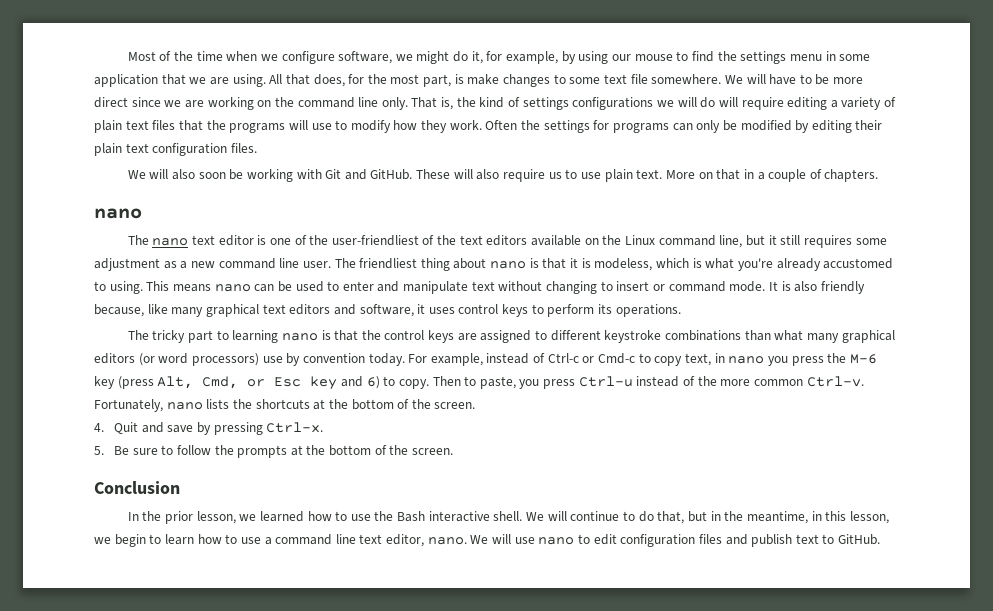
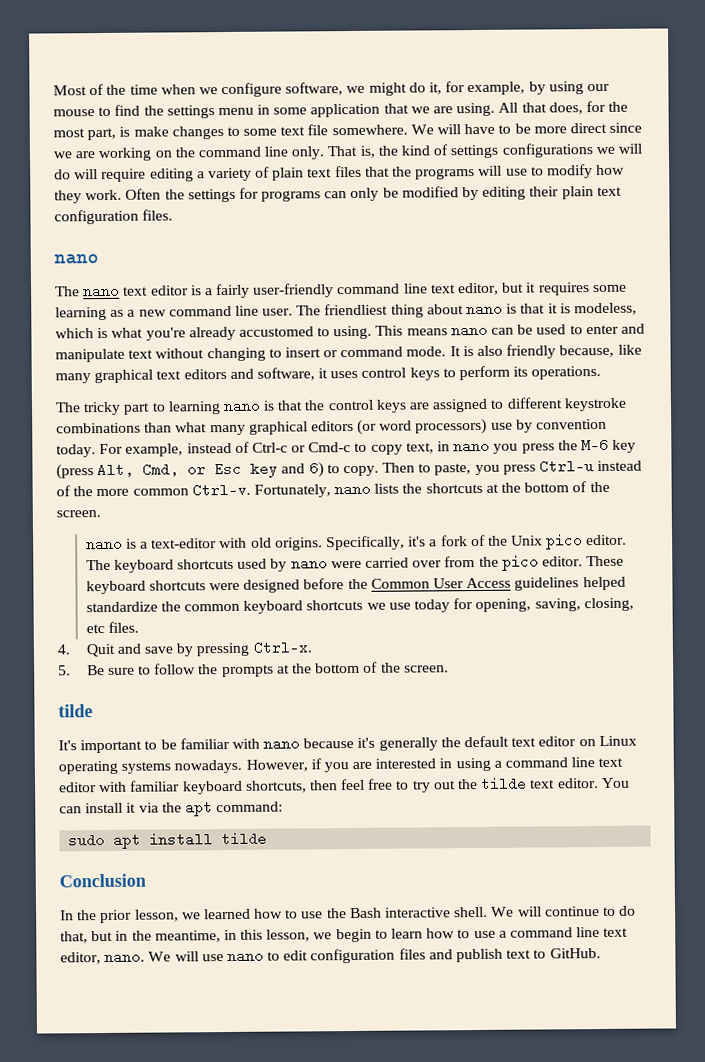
[127,169,879,182] // We will also soon be working with Git and GitHub. These will also require us to use plain text. More on that in a couple of chapters. -> (174, 215) none
[269,235,743,248] one of the user-friendliest of the text editors available on the Linux command line, -> [204,282,500,299] a fairly user-friendly command line text editor,
[780,235,801,245] still -> (537, 287) none
[94,258,160,271] adjustment -> [55,306,107,321] learning
(476, 405) none -> [85,533,628,552] [85,554,625,573] [85,576,626,595] [85,597,634,614] [85,621,139,634] // nano is a text-editor with old origins. Specifically, it's a fork of the Unix pico editor. The keyboard shortcuts used by nano were carried over from the pico editor. These keyboard shortcuts were designed before the Common User Access guidelines helped standardize the common keyboard shortcuts we use today for opening, saving, closing, etc files.
(454, 451) none -> [58,704,93,718] [58,735,637,754] [58,757,624,775] [59,776,630,795] [59,800,284,817] [68,831,268,849] // tilde // It's important to be familiar with nano because it's generally the default text editor on Linux operating systems nowadays. However, if you are interested in using a command line text editor with familiar keyboard shortcuts, then feel free to try out the tilde text editor. You can install it via the apt command: // sudo apt install tilde

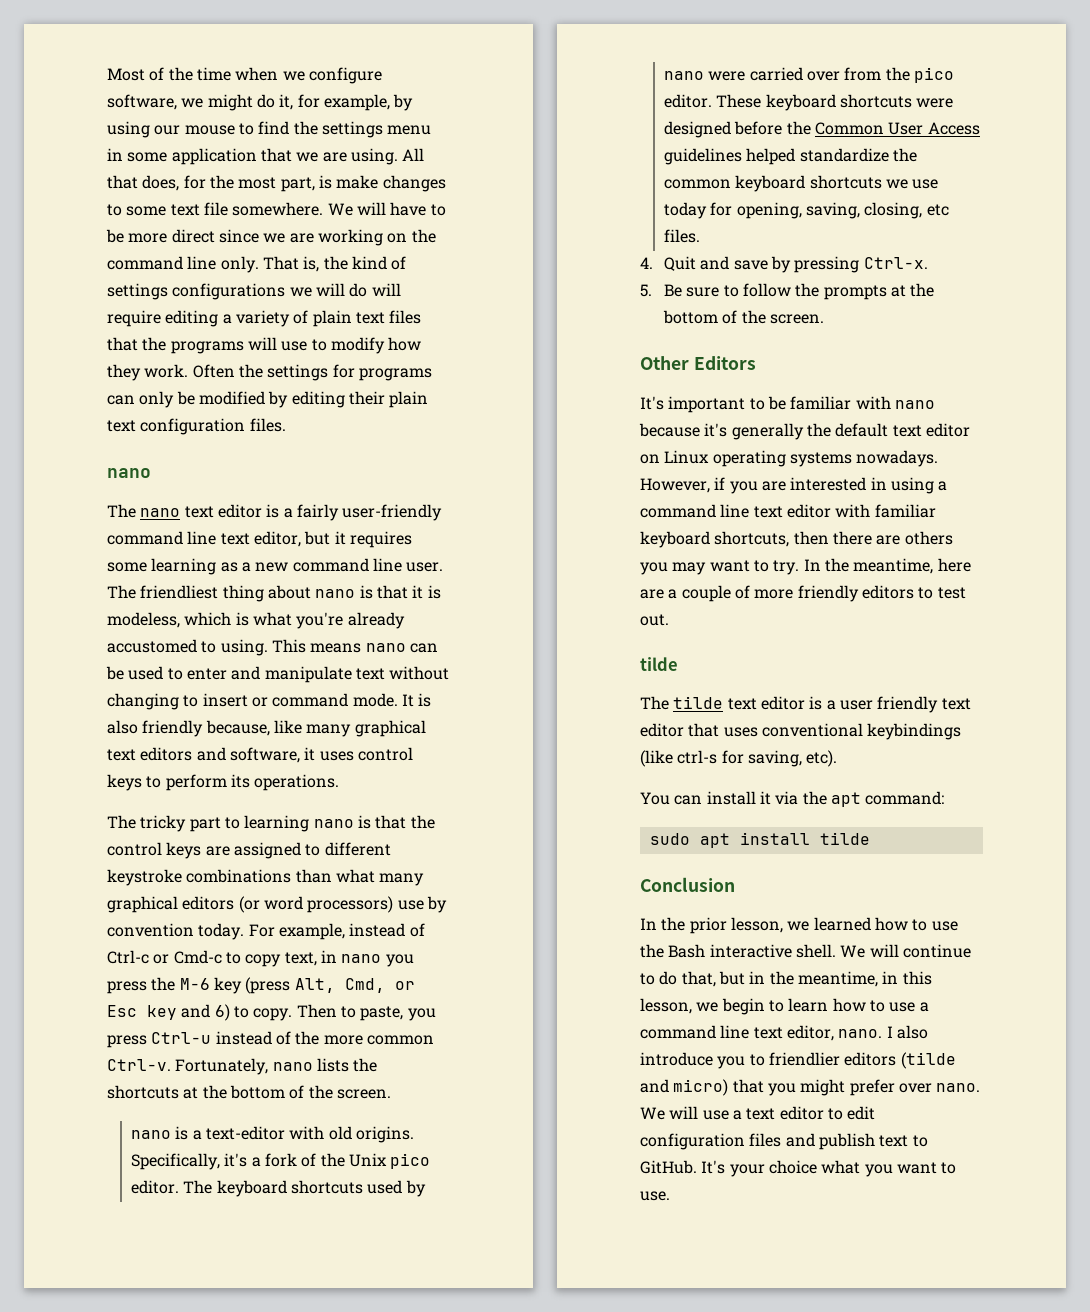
[58,704,93,718] tilde -> [640,356,756,370] Other Editors
[340,776,599,793] feel free to try out the tilde text editor. -> [832,531,953,545] [640,558,971,575] [640,585,966,602] [640,614,669,626] [640,657,678,671] [640,696,971,713] [640,723,962,740] [640,750,838,767] there are others you may want to try. In the meantime, here are a couple of more friendly editors to test out. // tilde // The tilde text editor is a user friendly text editor that uses conventional keybindings (like ctrl-s for saving, etc). //
[148,948,264,964] We will use nano -> [886,1025,928,1039] [640,1052,956,1069] [640,1079,981,1096] [640,1106,824,1120] I also introduce you to friendlier editors (tilde and micro) that you might prefer over nano. We will use a text editor
(601, 953) none -> [701,1160,957,1177] [640,1191,670,1201] It's your choice what you want to use.

